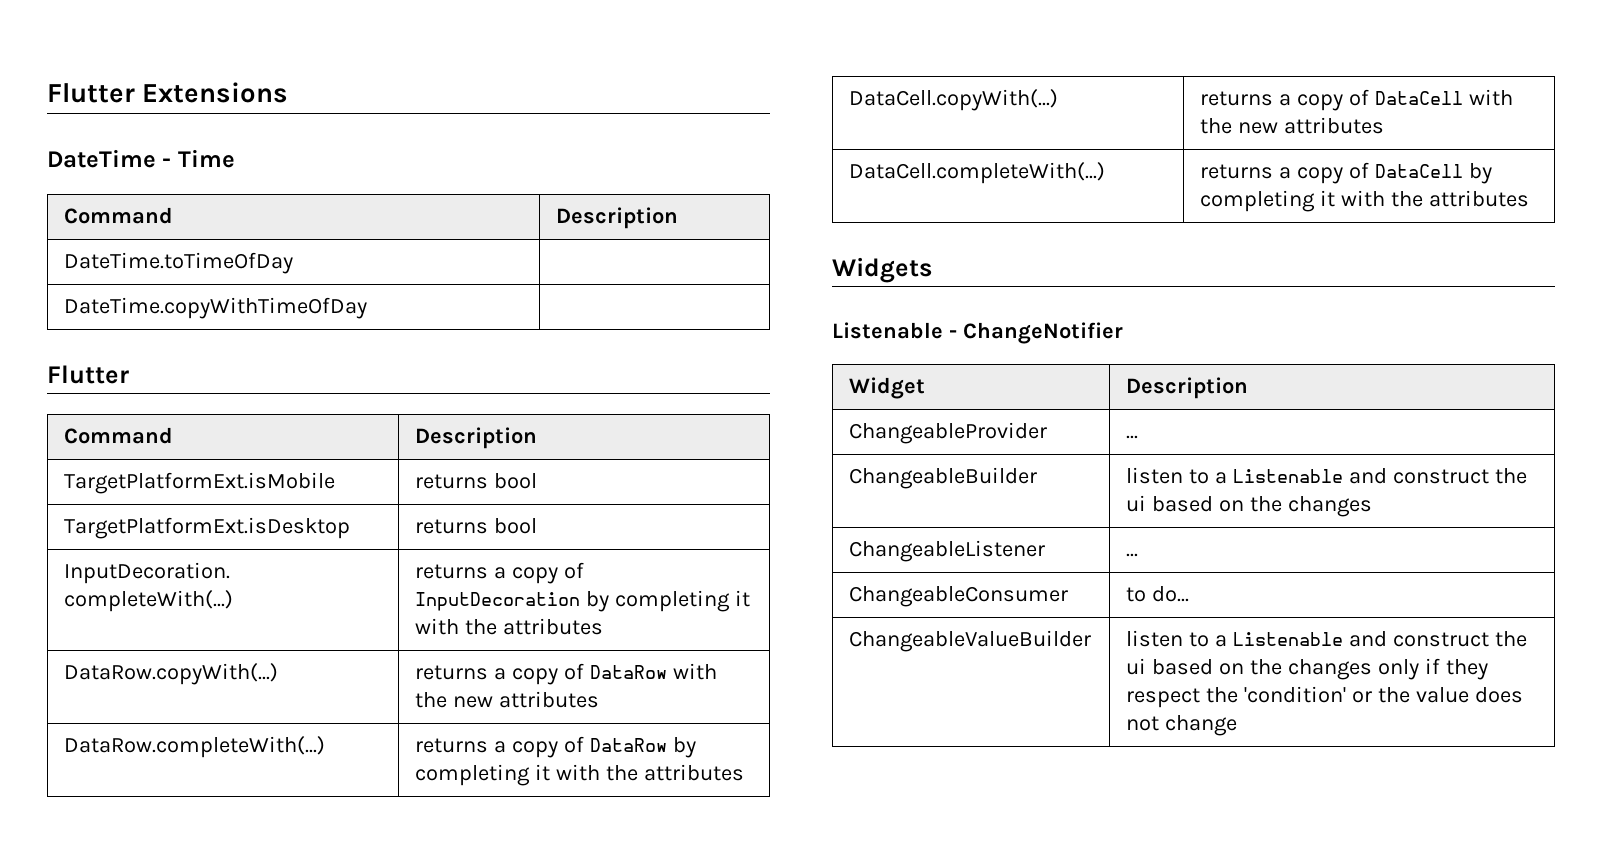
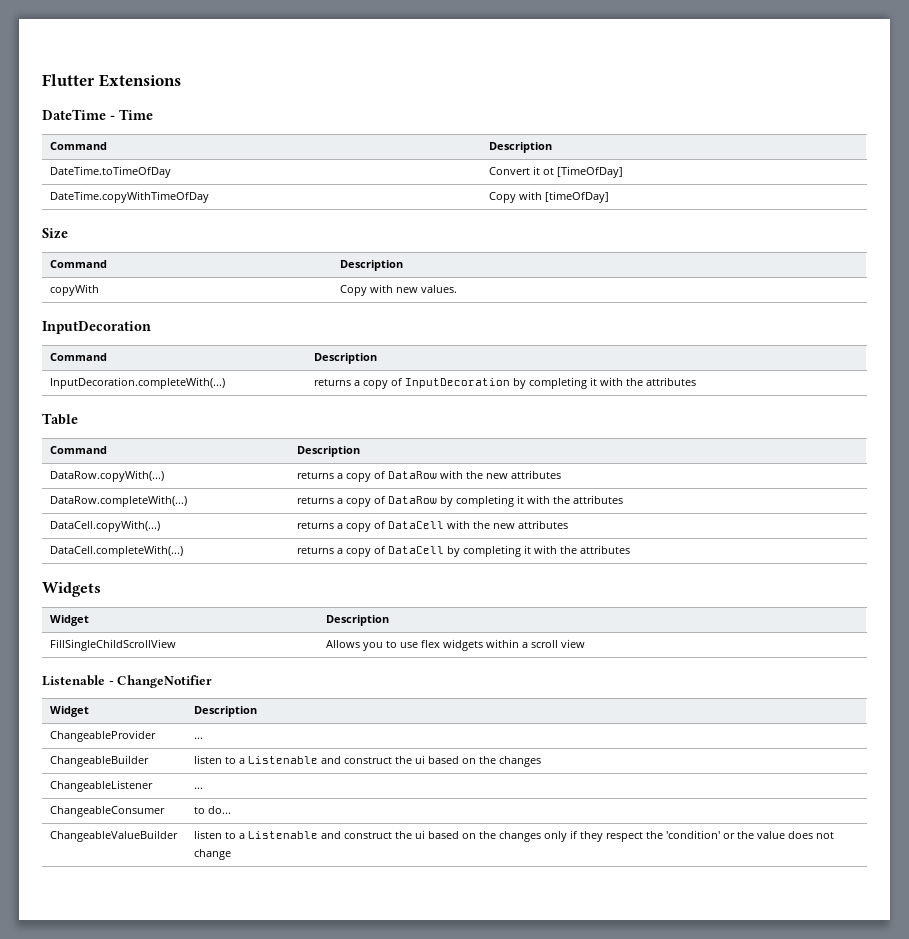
[64,297,368,319] [47,365,129,384] [64,427,174,444] [415,427,538,449] [64,472,336,494] [415,473,538,489] [64,517,351,539] [415,518,538,534] // DateTime.copyWithTimeOfDay | // Flutter // Command | Description // TargetPlatformExt.isMobile | returns bool // TargetPlatformExt.isDesktop | returns bool -> [489,166,624,178] [50,191,210,203] [489,191,610,203] [42,228,68,239] [50,260,108,268] [340,260,404,271] [50,284,100,296] [340,284,458,296] [42,321,151,334] [50,353,108,361] [314,353,378,364] Convert it ot [TimeOfDay] // DateTime.copyWithTimeOfDay | Copy with [timeOfDay] // Size // Command | Description // copyWith | Copy with new values. // InputDecoration // Command | Description
(604, 626) none -> [42,413,78,425] [50,446,108,454] [297,446,361,457] // Table // Command | Description
(932, 270) none -> [50,615,90,626] [326,615,390,626] [50,639,177,651] [326,639,586,651] // Widget | Description // FillSingleChildScrollView | Allows you to use flex widgets within a scroll view

